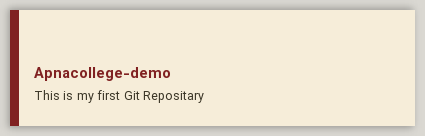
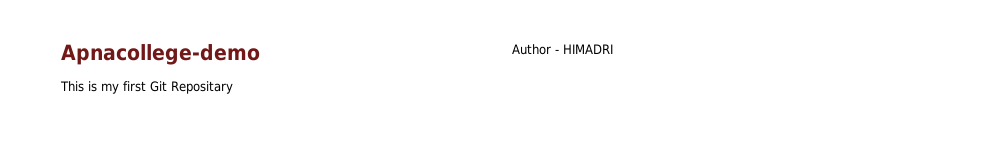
(204, 97) none -> [512,44,613,55] // Author - HIMADRI

